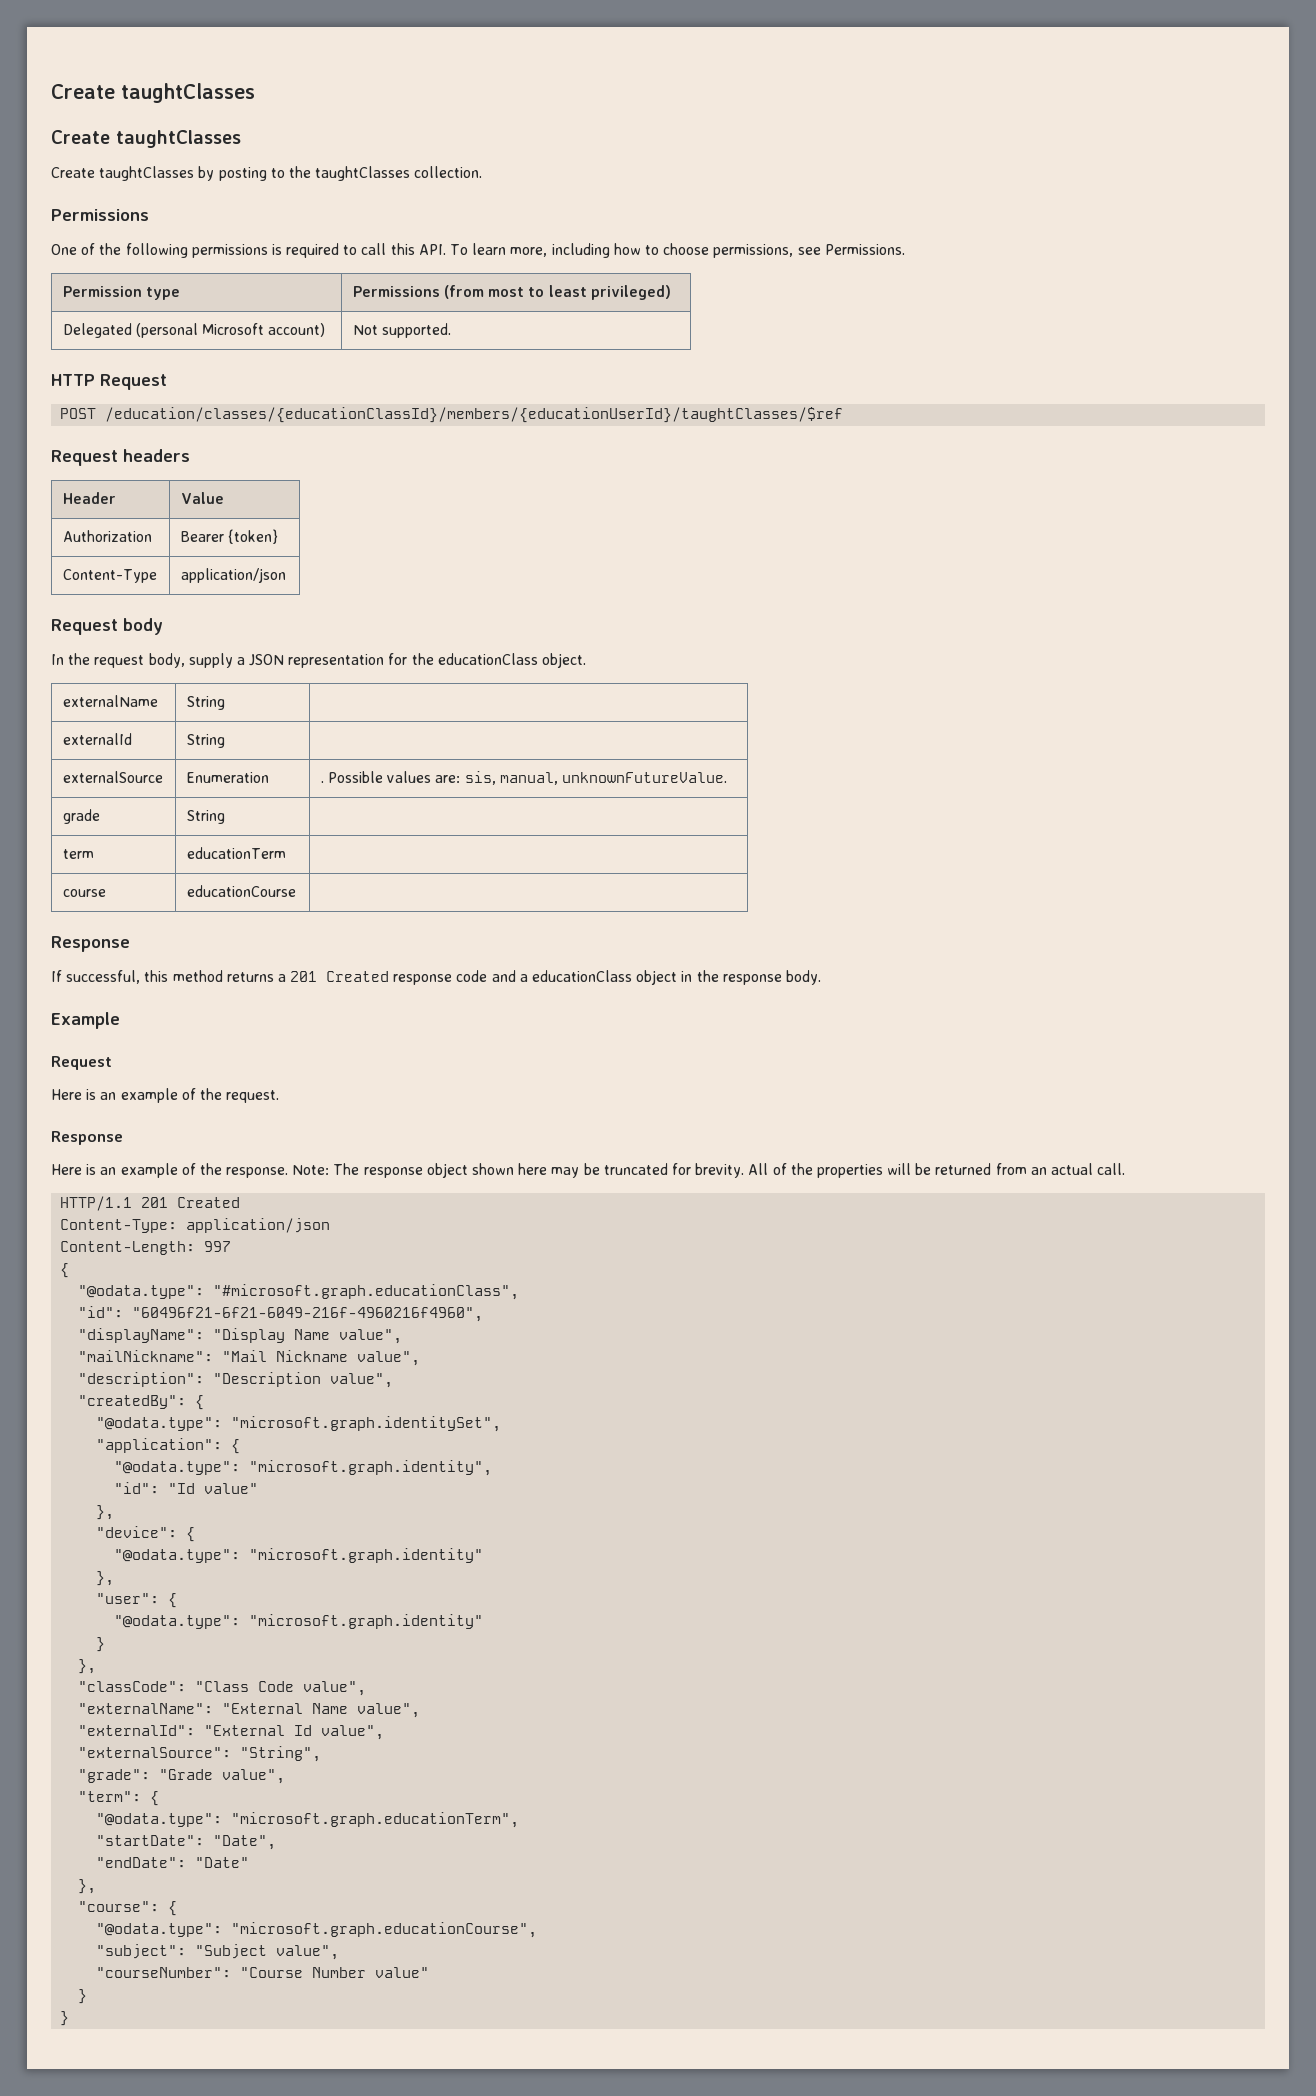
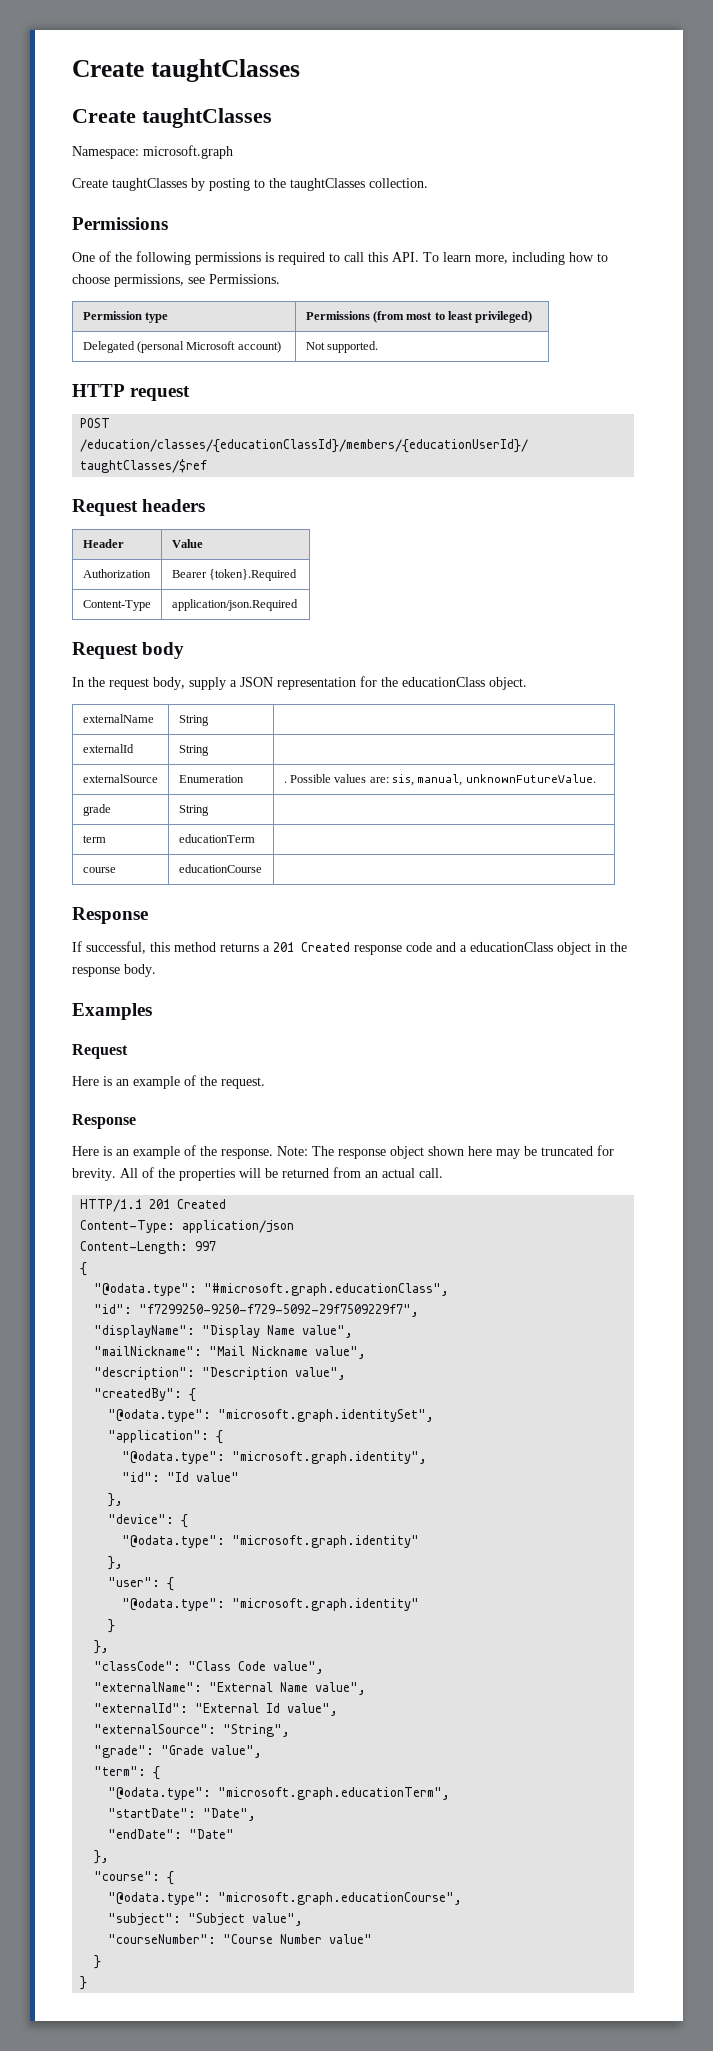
[51,83,255,103] [51,130,241,148] Create taughtClasses // Create taughtClasses -> [72,59,300,82] [72,108,272,128] [72,145,233,159] Create taughtClasses // Create taughtClasses // Namespace: microsoft.graph
[100,374,167,390] Request -> [130,386,191,401] request
[227,529,278,544] {token} -> [208,569,297,581] {token}.Required
[180,568,286,583] application/json -> [171,599,298,611] application/json.Required
[51,1012,120,1029] Example -> [72,1003,152,1020] Examples
[132,1307,484,1322] "60496f21-6f21-6049-216f-4960216f4960", -> [139,1304,420,1317] "f7299250-9250-f729-5092-29f7509229f7",

